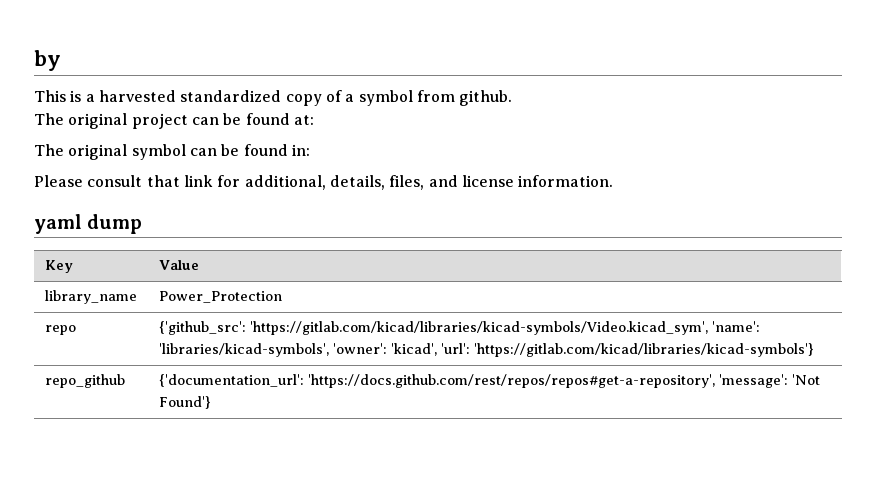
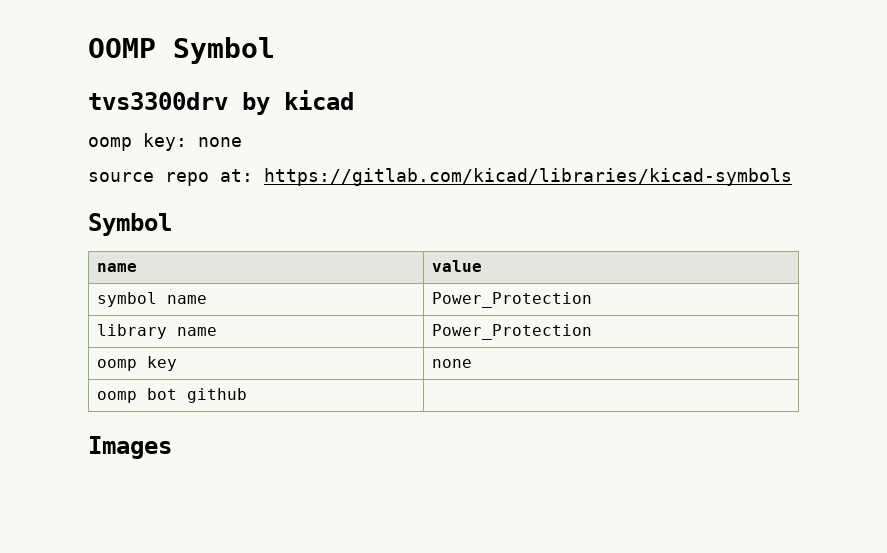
[34,50,61,71] [34,90,513,106] [34,113,314,129] [34,144,310,160] [34,175,614,190] [34,214,143,234] [44,260,73,273] [158,260,199,270] [44,290,137,304] [158,291,282,303] [44,325,76,335] [158,321,760,335] [158,343,814,357] [44,374,125,388] [158,374,820,388] [158,396,211,409] by // This is a harvested standardized copy of a symbol from github. // The original project can be found at: // The original symbol can be found in: // Please consult that link for additional, details, files, and license information. // yaml dump // Key | Value // library_name | Power_Protection // repo | {'github_src': 'https://gitlab.com/kicad/libraries/kicad-symbols/Video.kicad_sym', 'name': 'libraries/kicad-symbols', 'owner': 'kicad', 'url': 'https://gitlab.com/kicad/libraries/kicad-symbols'} // repo_github | {'documentation_url': 'https://docs.github.com/rest/repos/repos#get-a-repository', 'message': 'Not Found'} -> [88,37,275,64] [88,90,354,115] [88,133,242,151] [88,168,792,186] [88,213,172,236] [97,263,138,272] [432,260,483,272] [97,292,208,307] [432,292,593,308] [97,324,218,339] [432,324,593,340] [97,356,178,371] [432,359,473,368] [97,388,248,403] [88,436,172,459] OOMP Symbol // tvs3300drv by kicad // oomp key: none // source repo at: https://gitlab.com/kicad/libraries/kicad-symbols // Symbol // name | value // symbol name | Power_Protection // library name | Power_Protection // oomp key | none // oomp bot github | // Images

